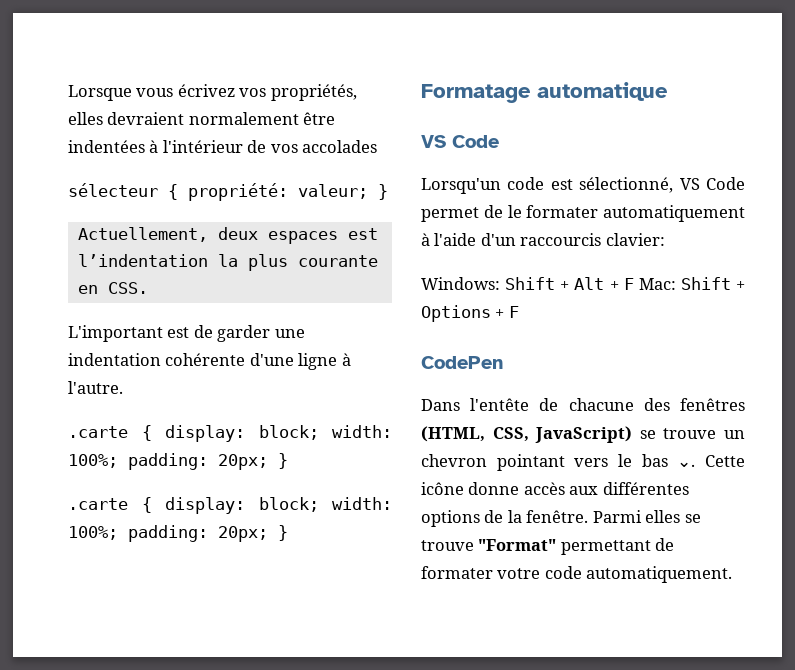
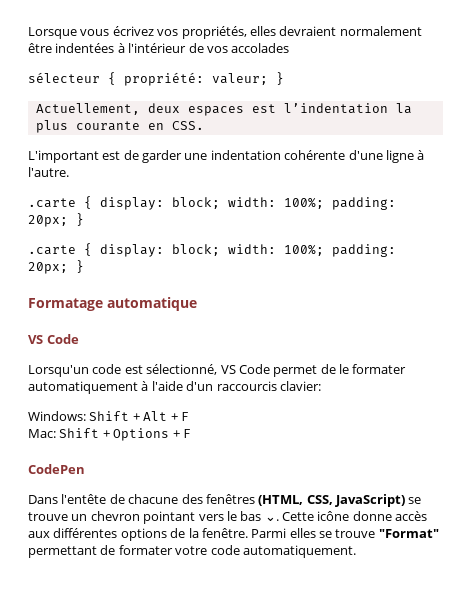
(634, 284) none -> (189, 416) //

